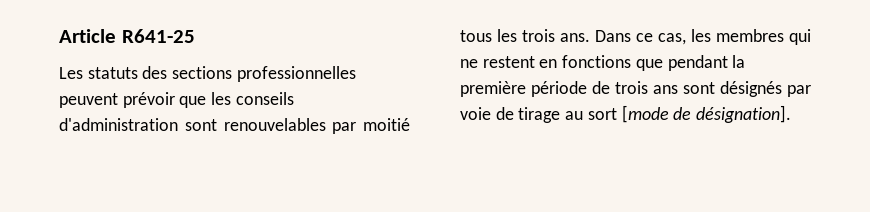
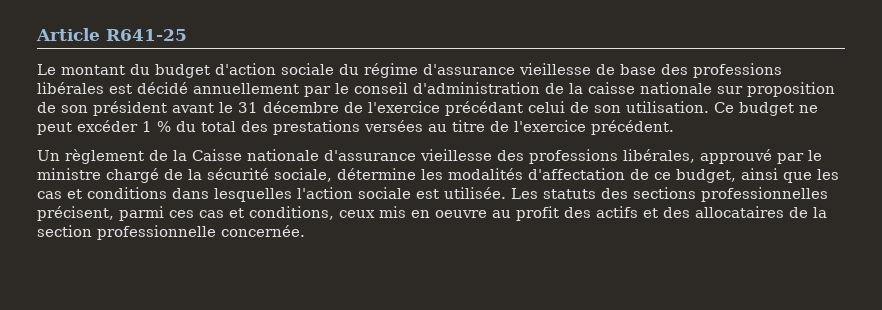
(195, 36) none -> [37,63,782,78] [37,82,835,97] [37,101,818,116] [37,120,674,135] [37,149,822,164] [37,168,839,183] [37,187,506,202] Le montant du budget d'action sociale du régime d'assurance vieillesse de base des professions libérales est décidé annuellement par le conseil d'administration de la caisse nationale sur proposition de son président avant le 31 décembre de l'exercice précédant celui de son utilisation. Ce budget ne peut excéder 1 % du total des prestations versées au titre de l'exercice précédent. // Un règlement de la Caisse nationale d'assurance vieillesse des professions libérales, approuvé par le ministre chargé de la sécurité sociale, détermine les modalités d'affectation de ce budget, ainsi que les cas et conditions dans lesquelles l'action sociale est utilisée.
[59,92,294,108] [59,118,410,134] [460,29,811,45] [460,55,746,71] [460,81,811,97] [460,105,792,123] peuvent prévoir que les conseils d'administration sont renouvelables par moitié tous les trois ans. Dans ce cas, les membres qui ne restent en fonctions que pendant la première période de trois ans sont désignés par voie de tirage au sort [mode de désignation]. -> [37,206,827,221] [37,225,305,240] précisent, parmi ces cas et conditions, ceux mis en oeuvre au profit des actifs et des allocataires de la section professionnelle concernée.

